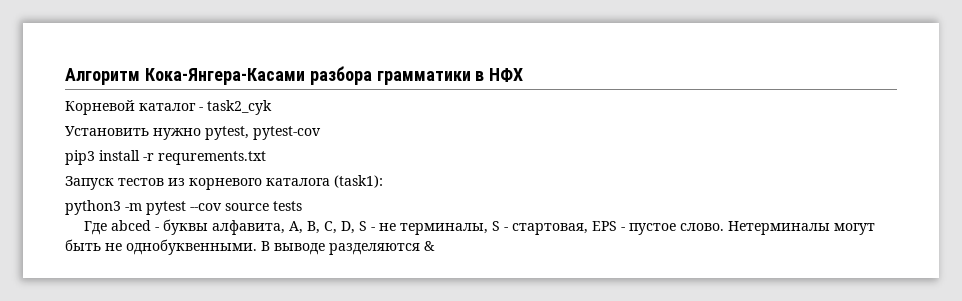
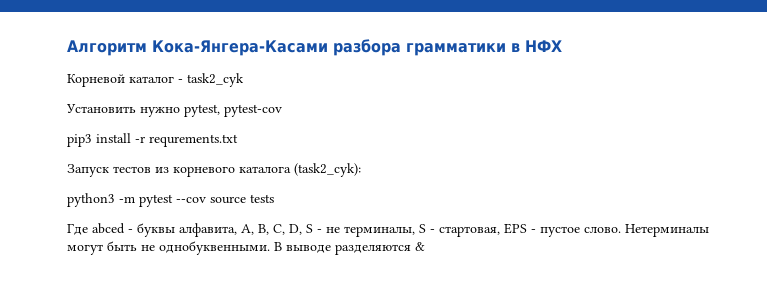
[334,175,383,188] (task1): -> [294,163,361,177] (task2_cyk):

